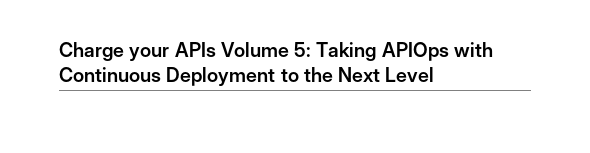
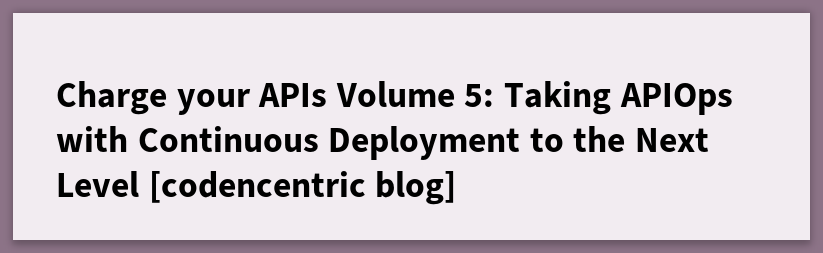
(435, 74) none -> [148,171,457,205] [codencentric blog]

